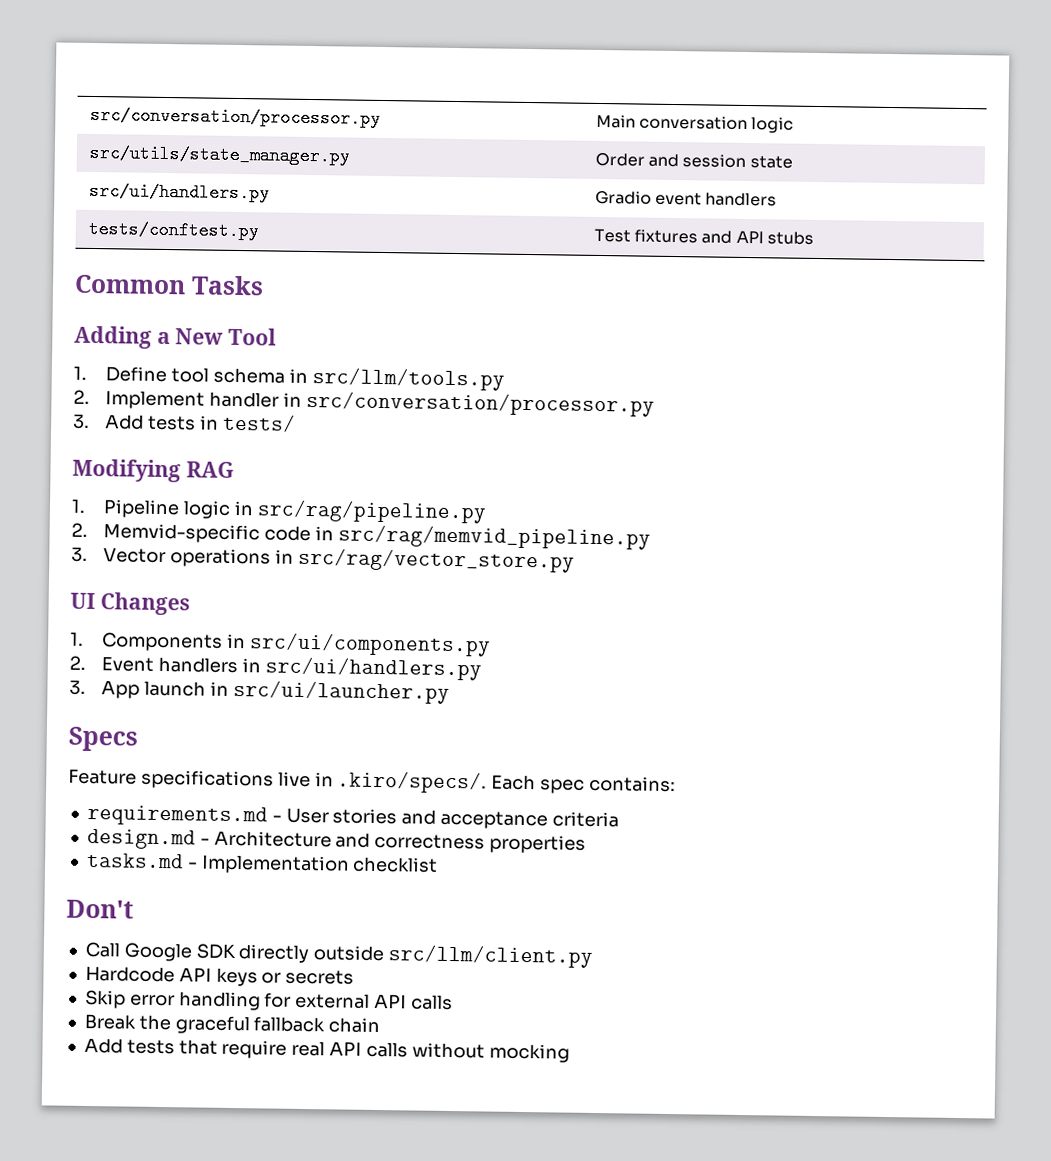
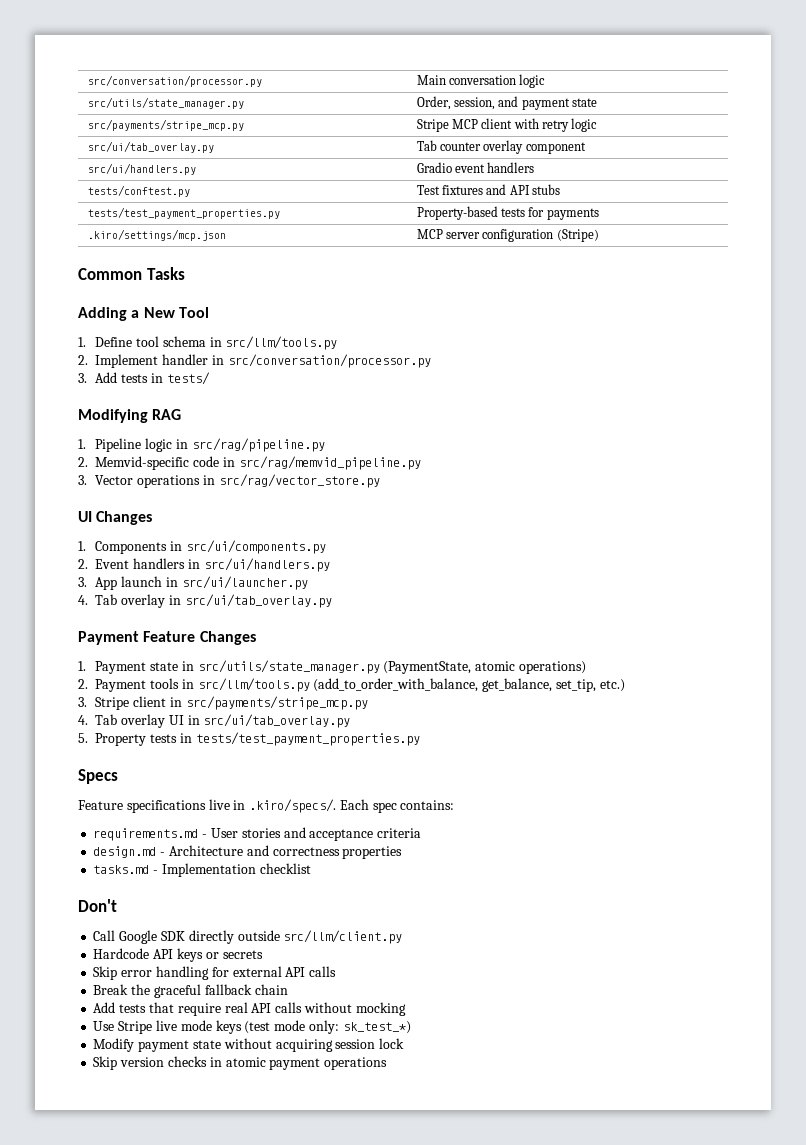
[594,152,793,169] Order and session state -> [416,96,598,110] [87,119,244,131] [416,118,598,132] [87,141,214,153] [416,140,586,154] Order, session, and payment state // src/payments/stripe_mcp.py | Stripe MCP client with retry logic // src/ui/tab_overlay.py | Tab counter overlay component
(815, 238) none -> [87,207,280,219] [416,206,599,220] [87,229,226,241] [416,229,599,242] // tests/test_payment_properties.py | Property-based tests for payments // .kiro/settings/mcp.json | MCP server configuration (Stripe)
(450, 691) none -> [78,594,332,608] [78,631,256,645] [78,660,586,674] [78,678,625,692] [78,696,368,710] [78,714,351,728] [78,732,420,746] // 4. Tab overlay in src/ui/tab_overlay.py // Payment Feature Changes // 1. Payment state in src/utils/state_manager.py (PaymentState, atomic operations) // 2. Payment tools in src/llm/tools.py (add_to_order_with_balance, get_balance, set_tip, etc.) // 3. Stripe client in src/payments/stripe_mcp.py // 4. Tab overlay UI in src/ui/tab_overlay.py // 5. Property tests in tests/test_payment_properties.py
(570, 1053) none -> [93,1020,411,1034] [93,1038,405,1052] [93,1056,388,1070] // Use Stripe live mode keys (test mode only: sk_test_*) // Modify payment state without acquiring session lock // Skip version checks in atomic payment operations

